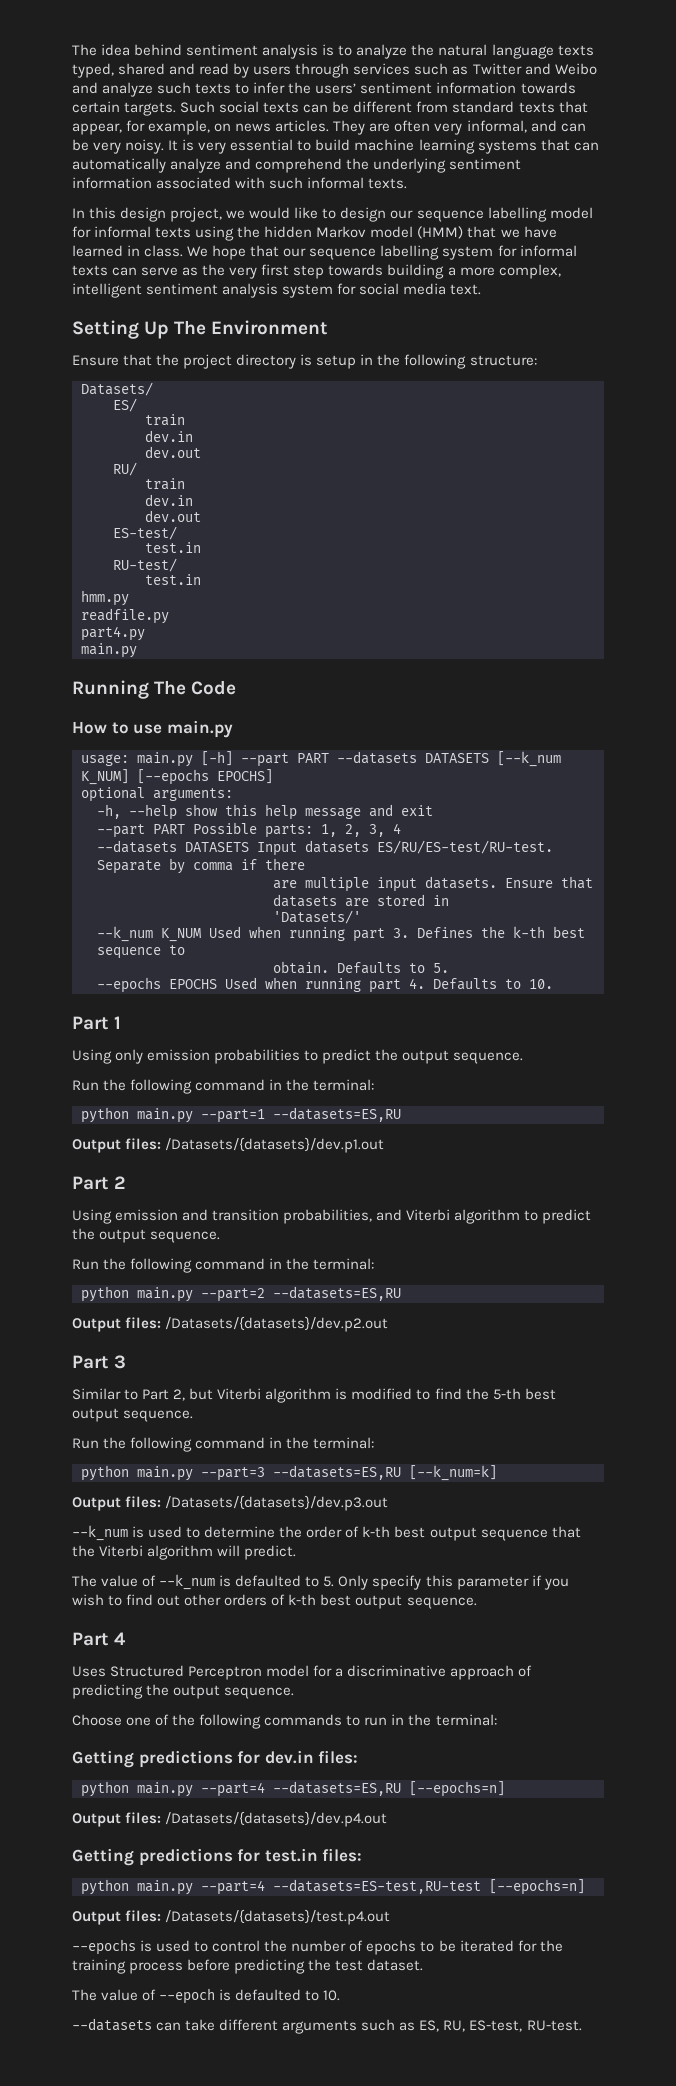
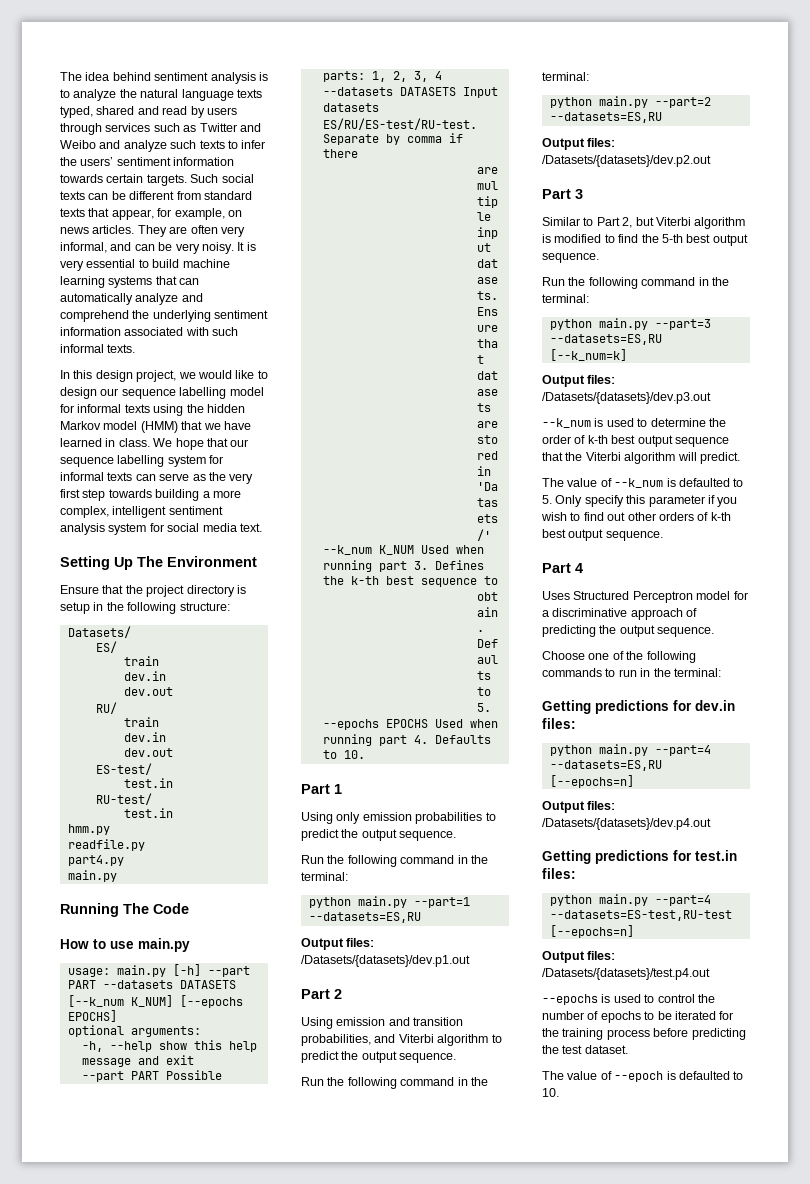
[72,2018,582,2034] // --datasets can take different arguments such as ES, RU, ES-test, RU-test. -> (559, 1092) none

